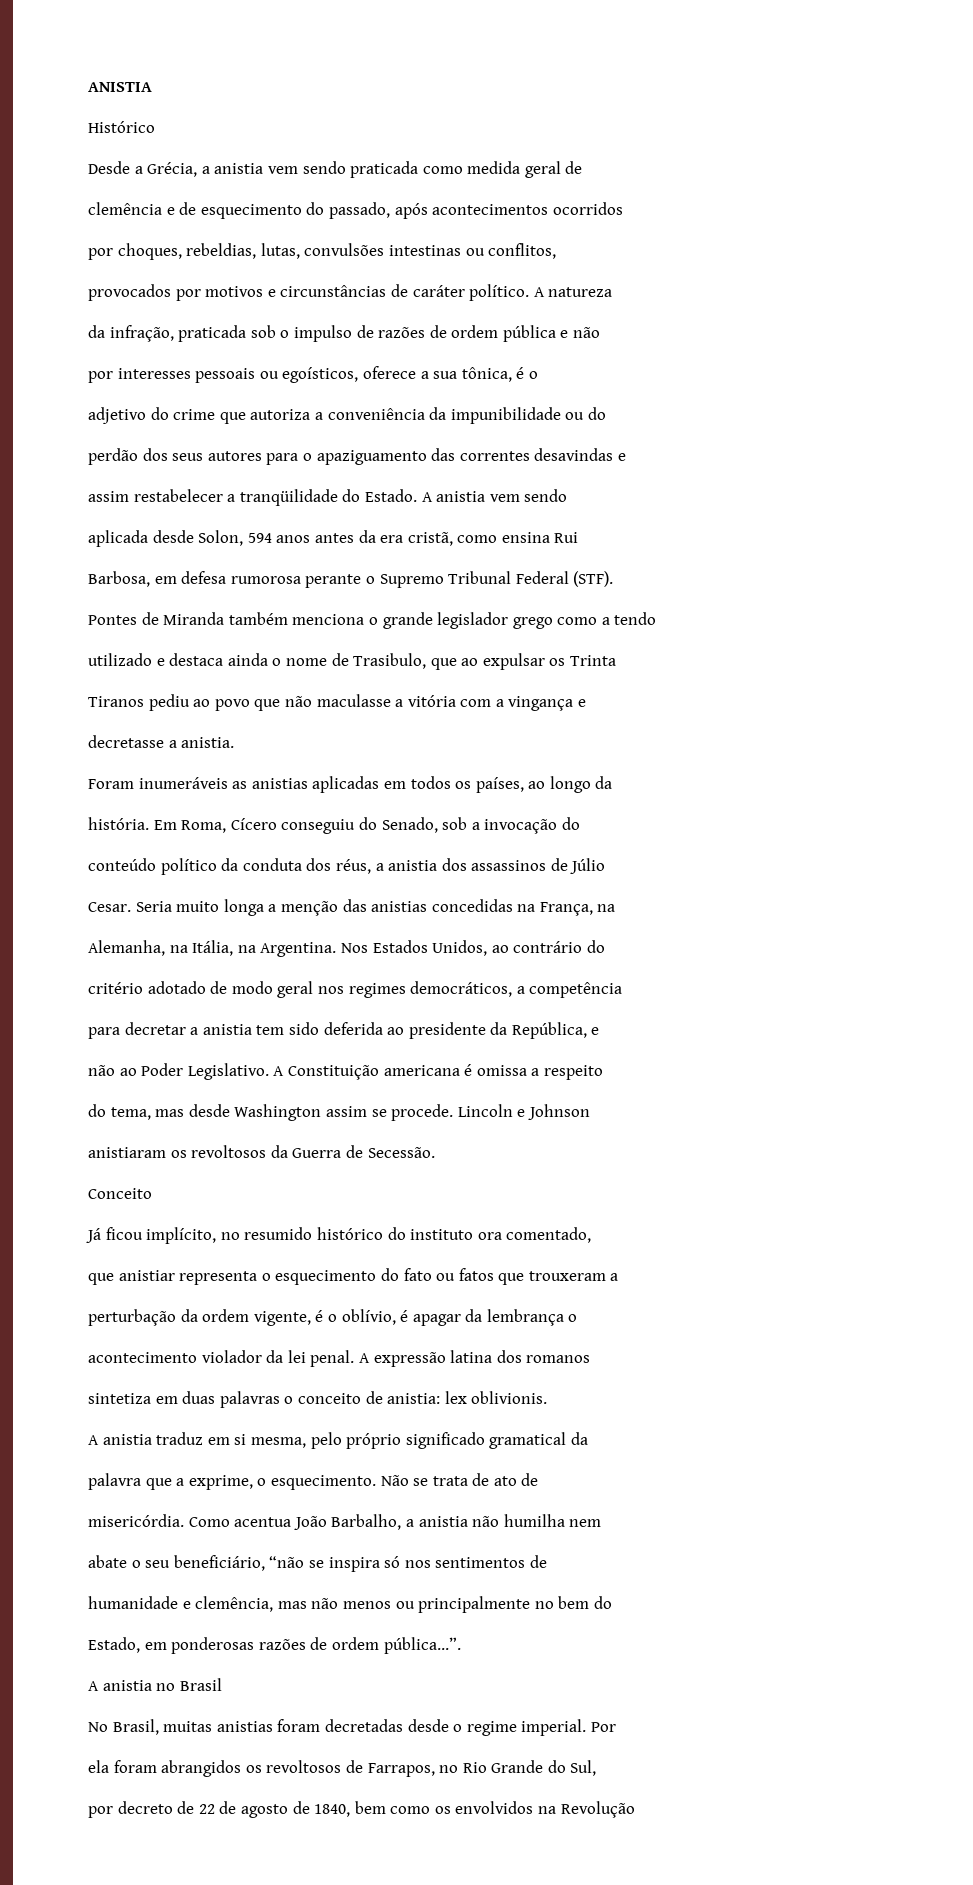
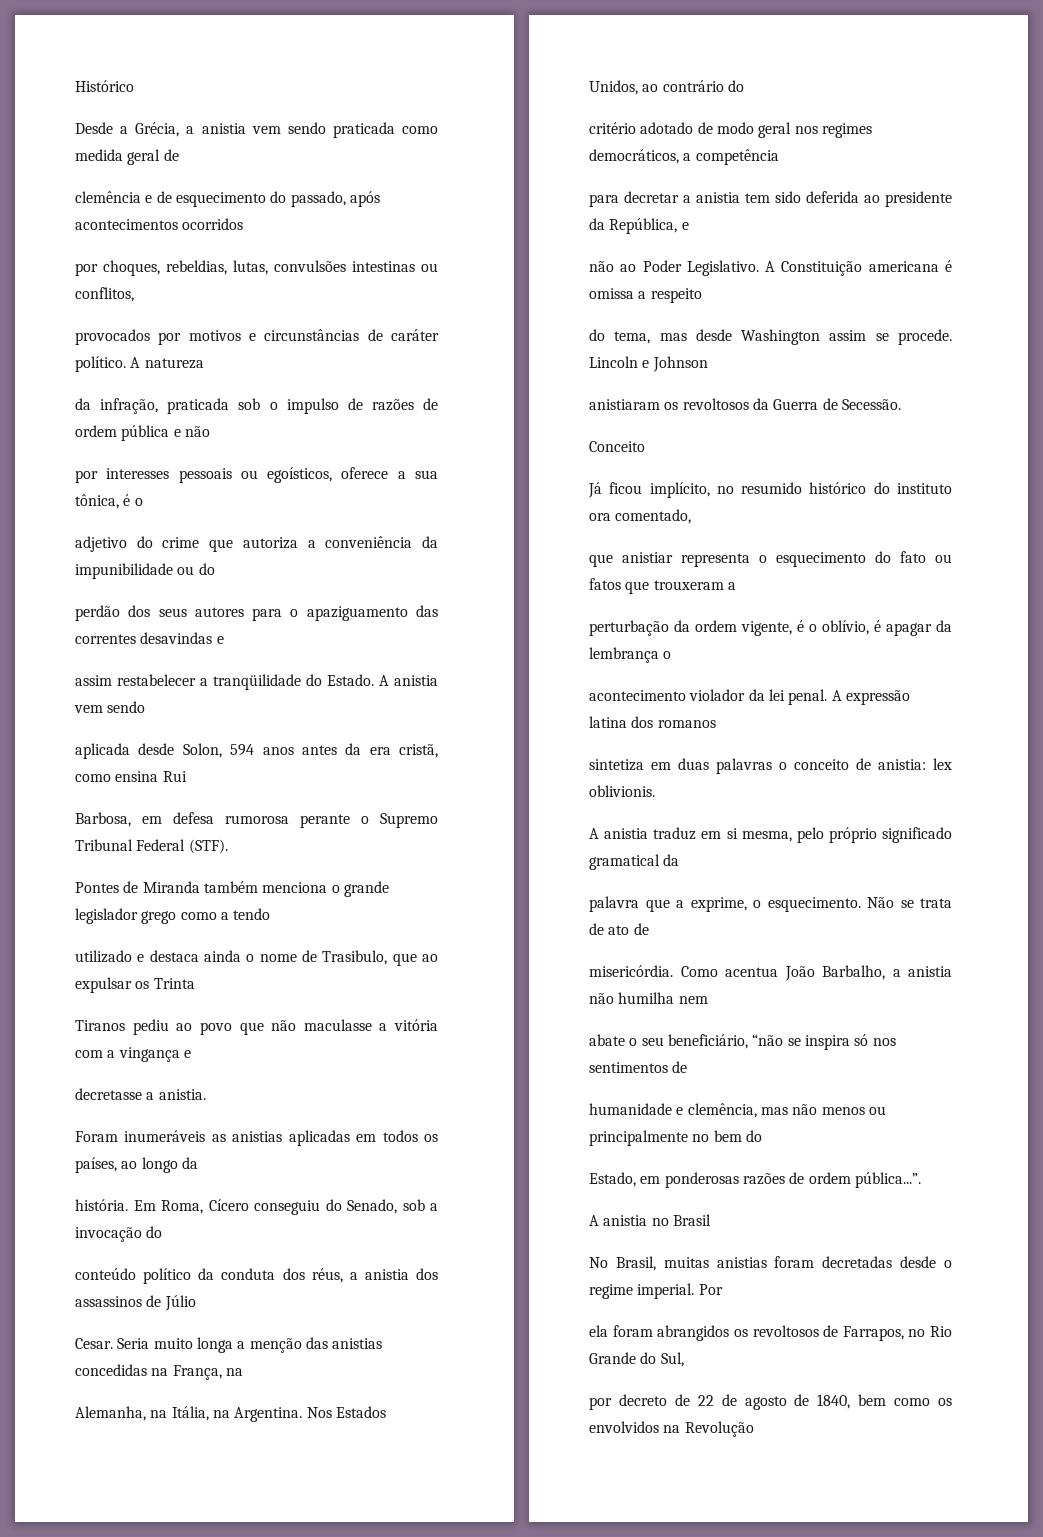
[88,82,152,92] ANISTIA // -> (75, 86) none

